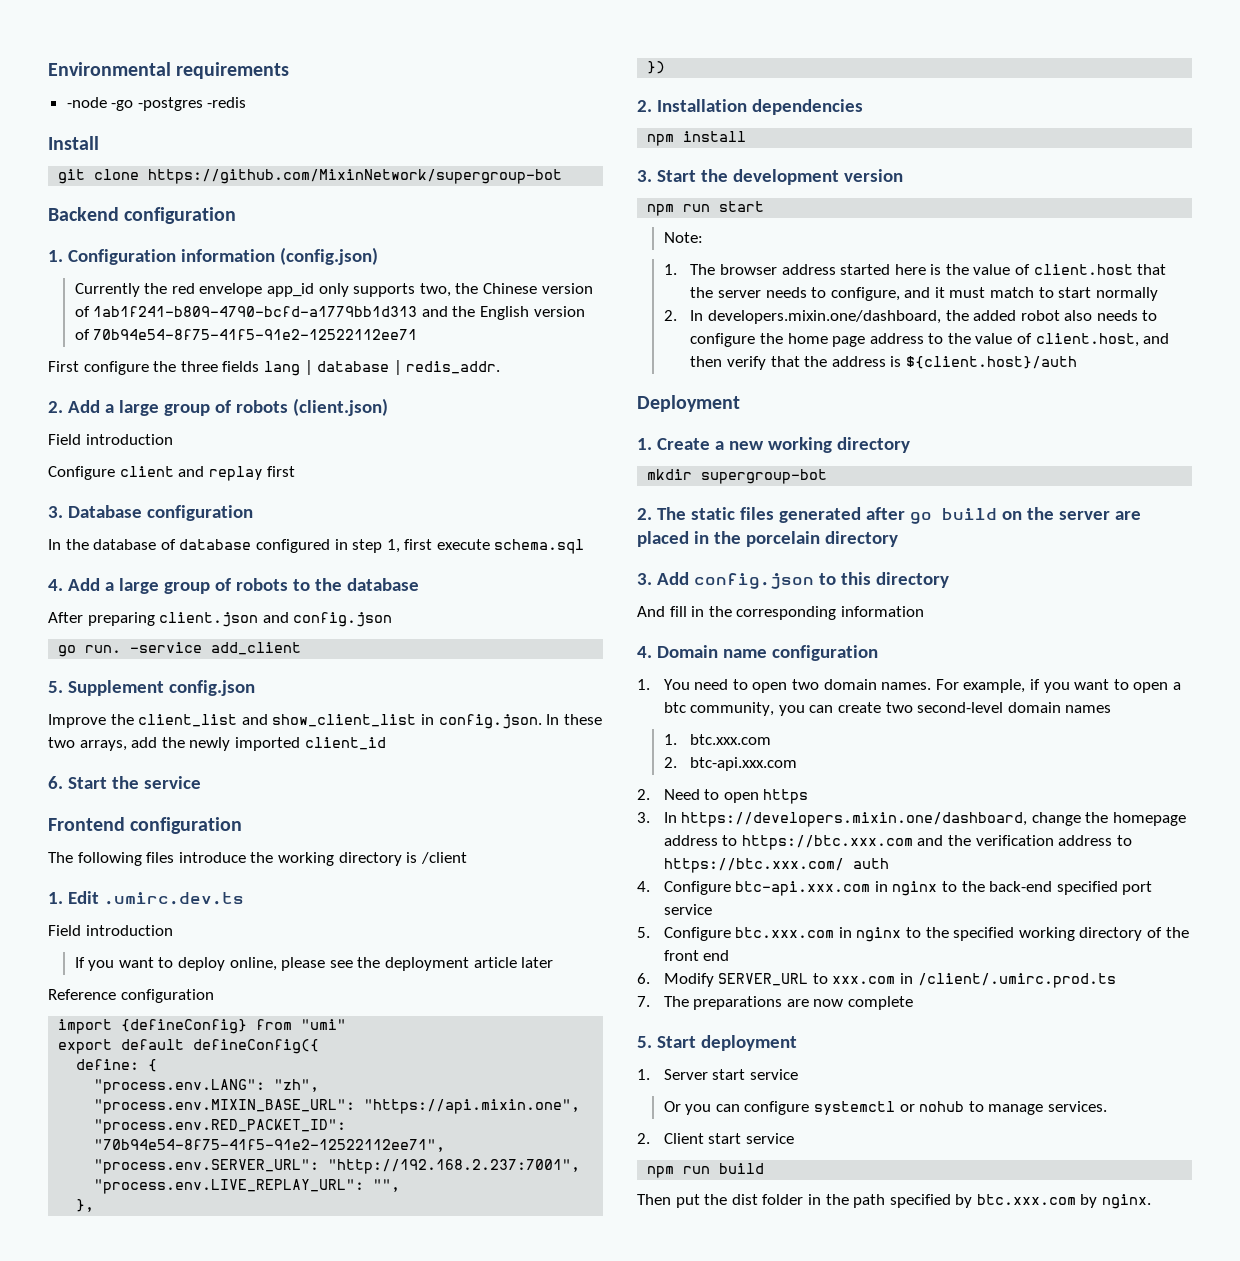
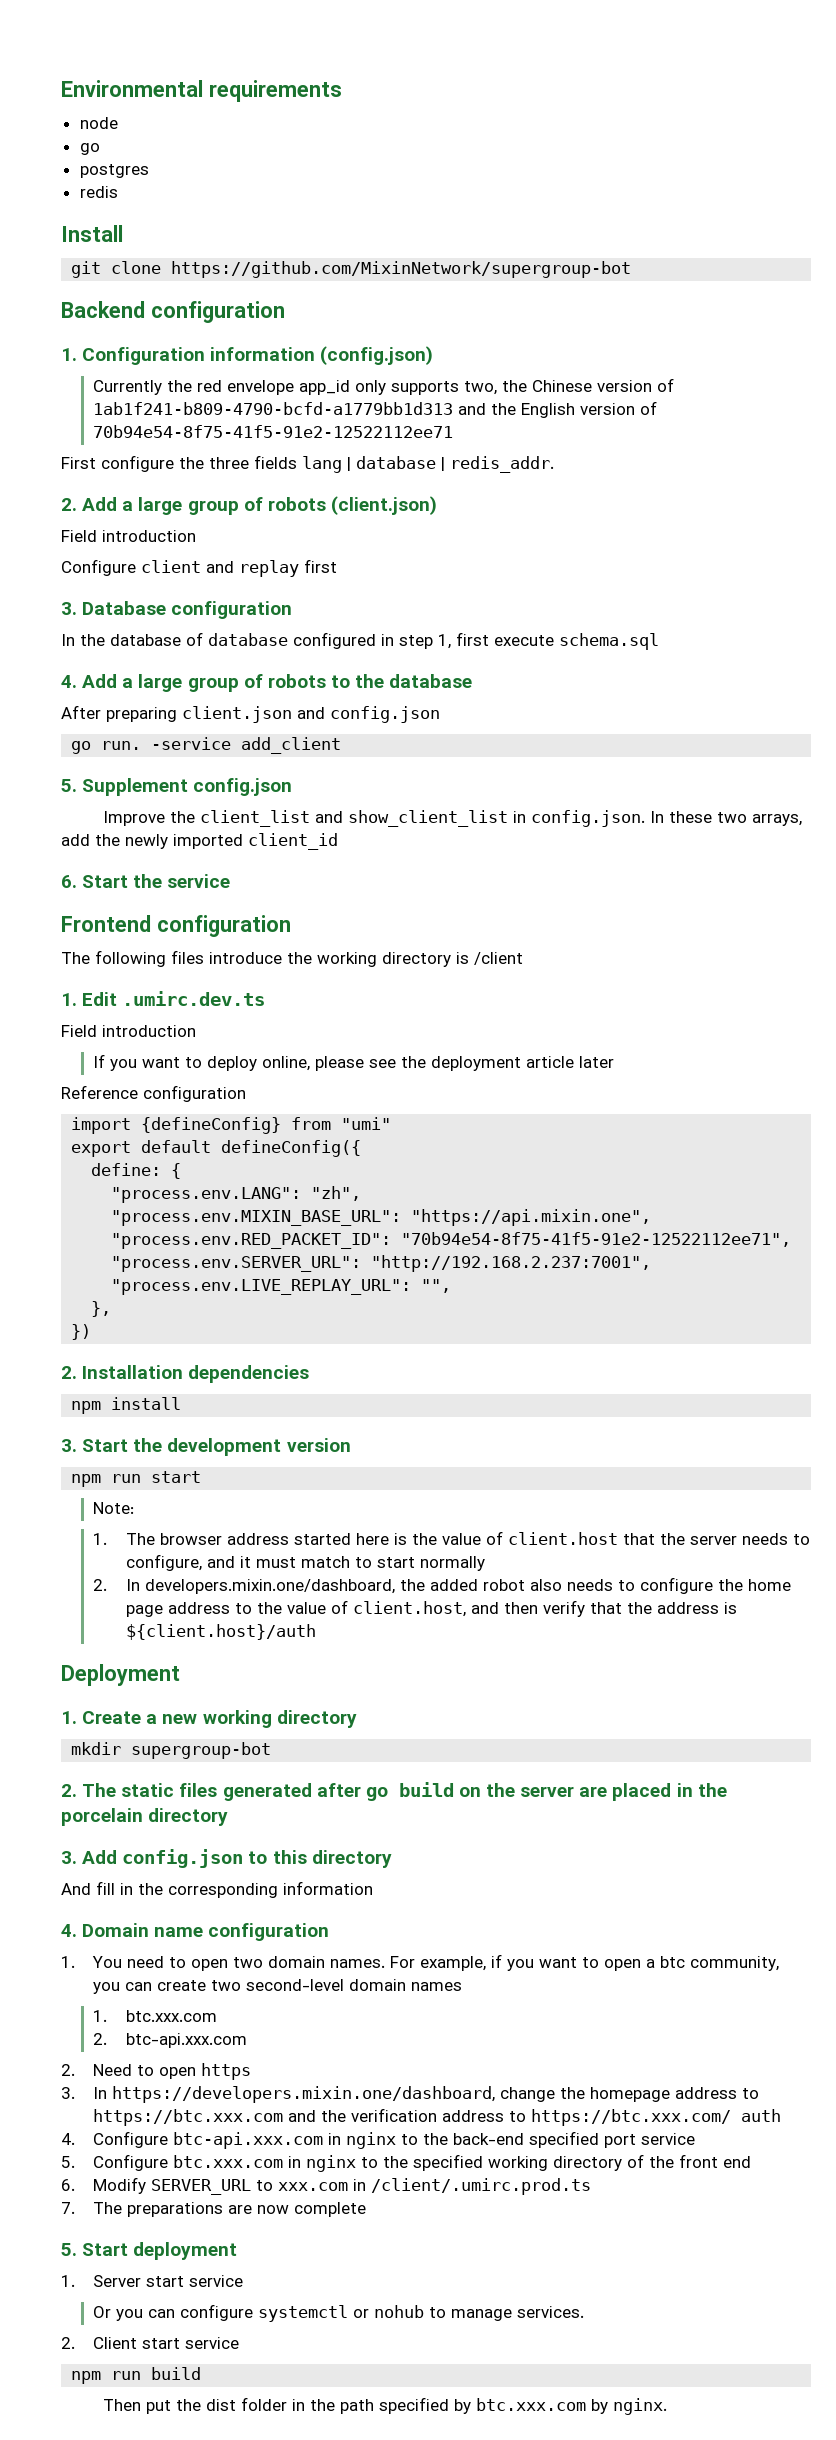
[66,97,247,111] -node -go -postgres -redis -> [79,117,118,129] [79,143,100,155] [79,164,149,178] [79,186,118,198] node // go // postgres // redis

